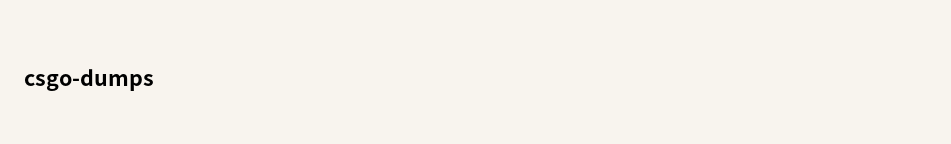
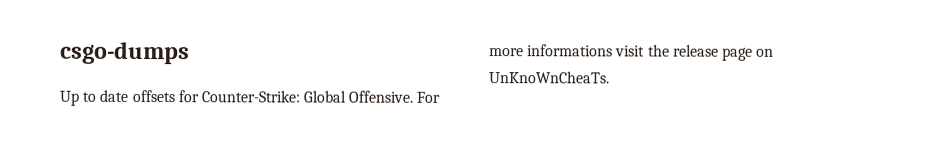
(154, 80) none -> [59,89,441,106] [489,44,775,61] [488,71,610,84] // Up to date offsets for Counter-Strike: Global Offensive. For more informations visit the release page on UnKnoWnCheaTs.

